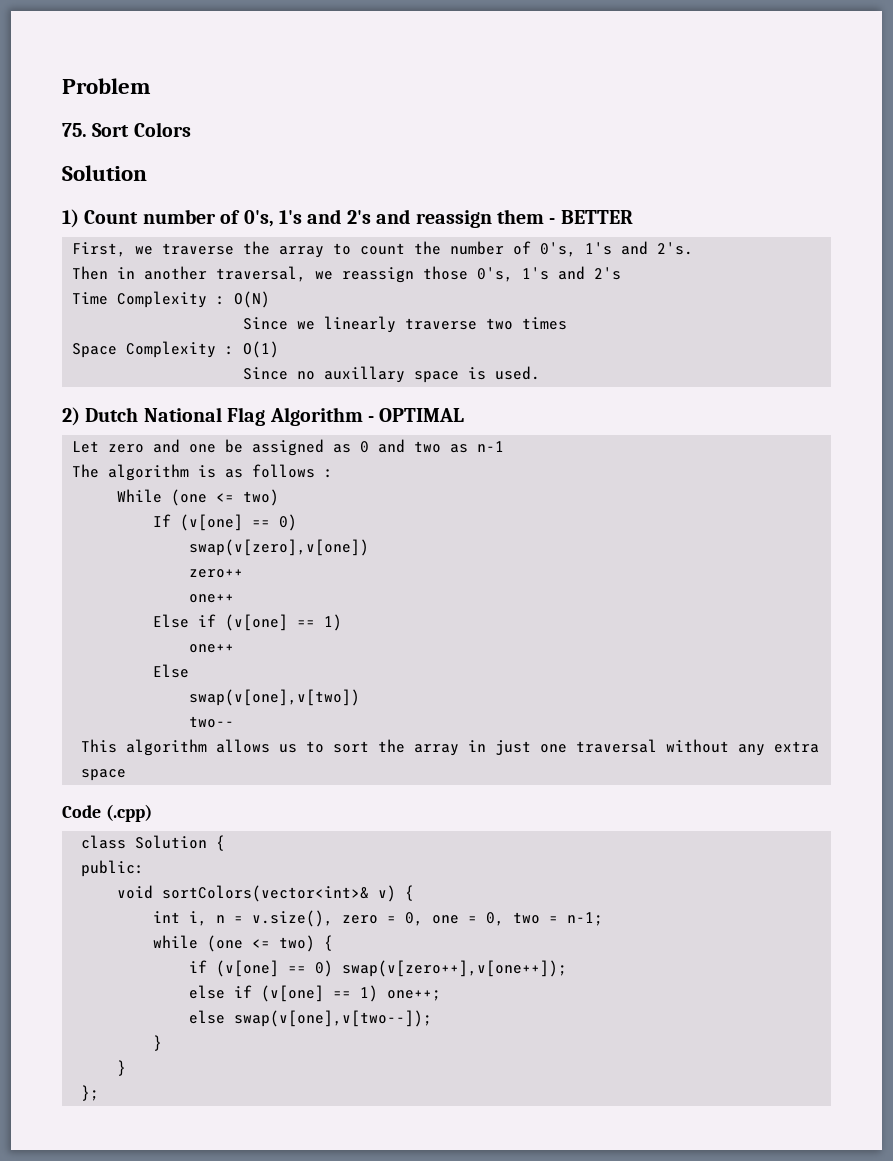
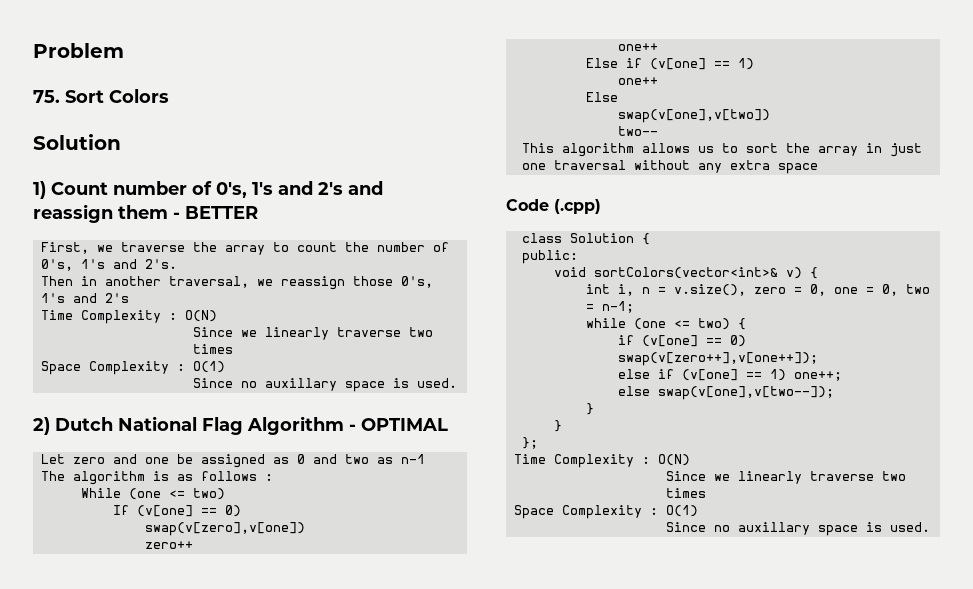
(99, 1093) none -> [514,454,691,468] [666,471,907,484] [666,488,707,498] [514,505,699,519] [666,522,931,536] // Time Complexity : O(N) // Since we linearly traverse two times // Space Complexity : O(1) // Since no auxillary space is used.

